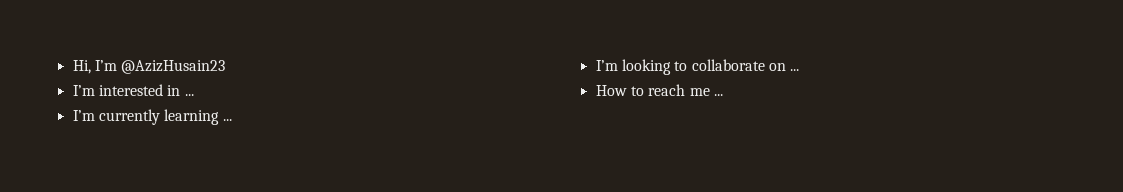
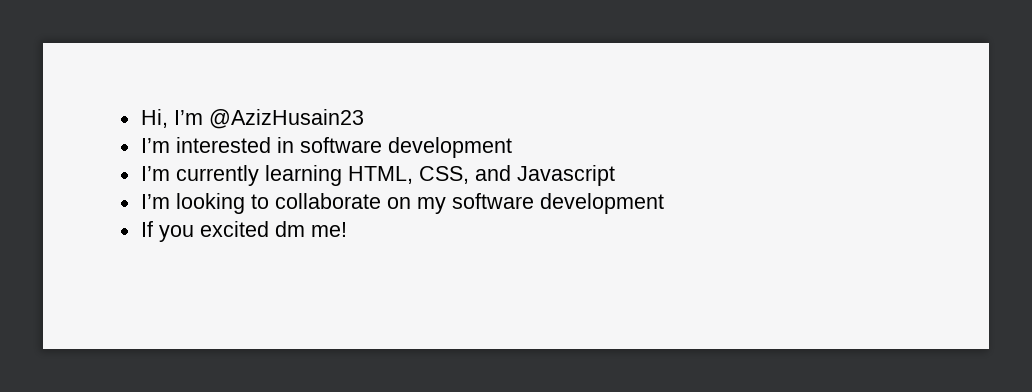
[184,94,194,96] ... -> [299,137,512,158] software development
[222,119,232,121] ... -> [347,165,615,186] HTML, CSS, and Javascript
[790,69,800,71] [595,84,723,96] ... // How to reach me ... -> [416,193,664,214] [140,221,347,242] my software development // If you excited dm me!

